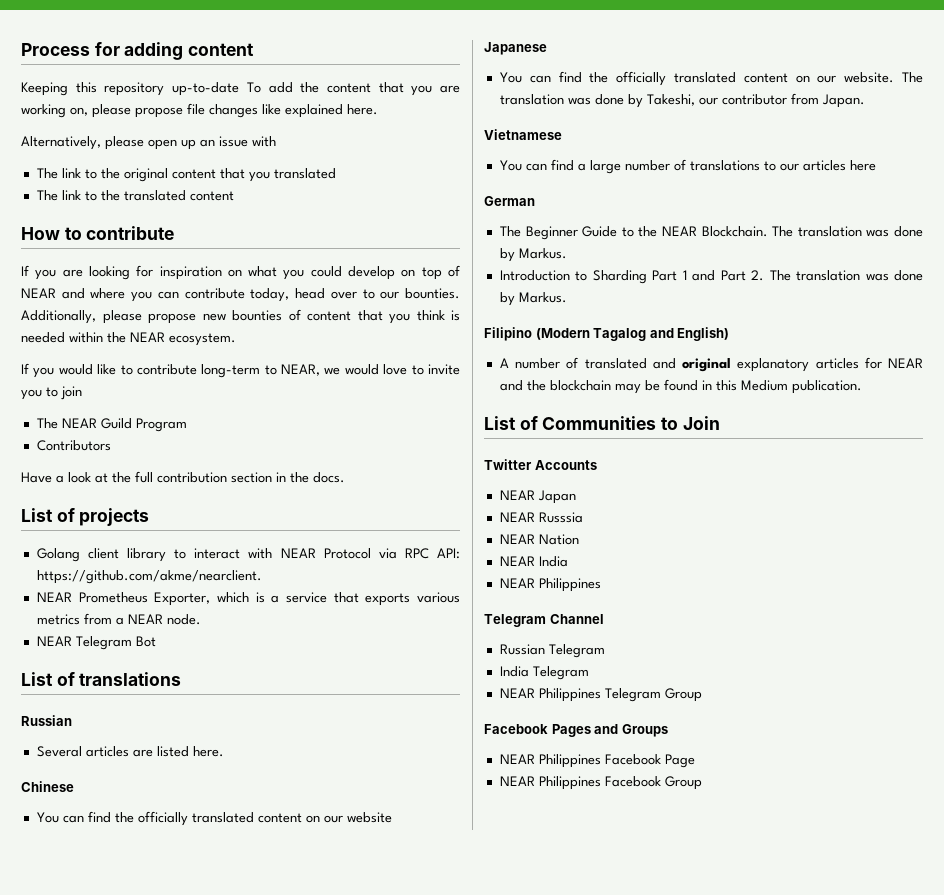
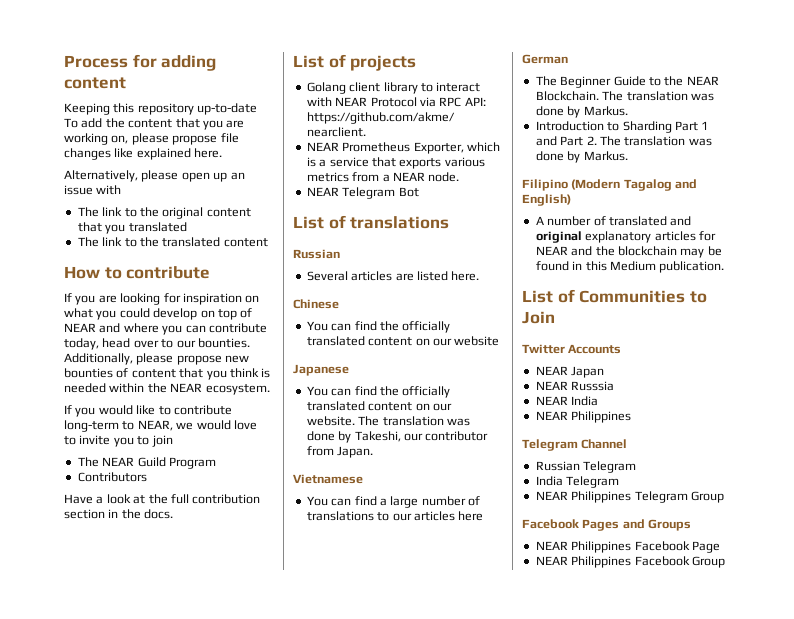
[499,534,579,545] // NEAR Nation -> (615, 386) none

